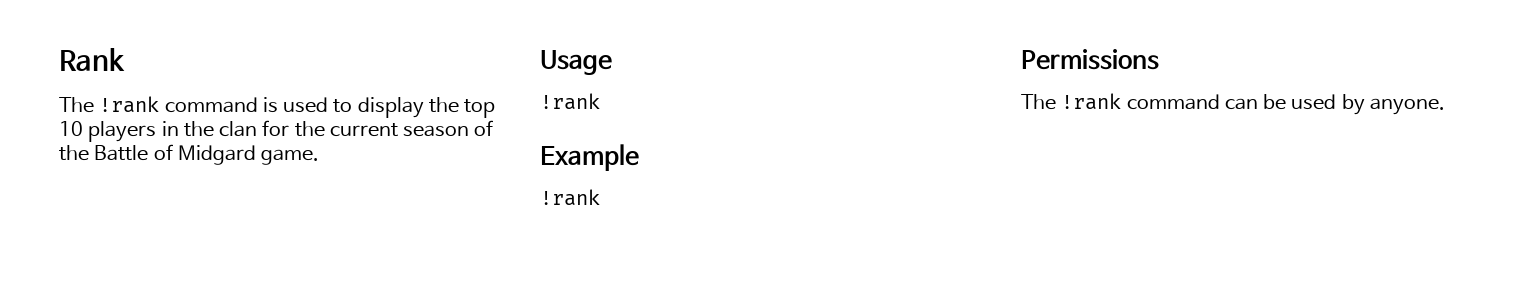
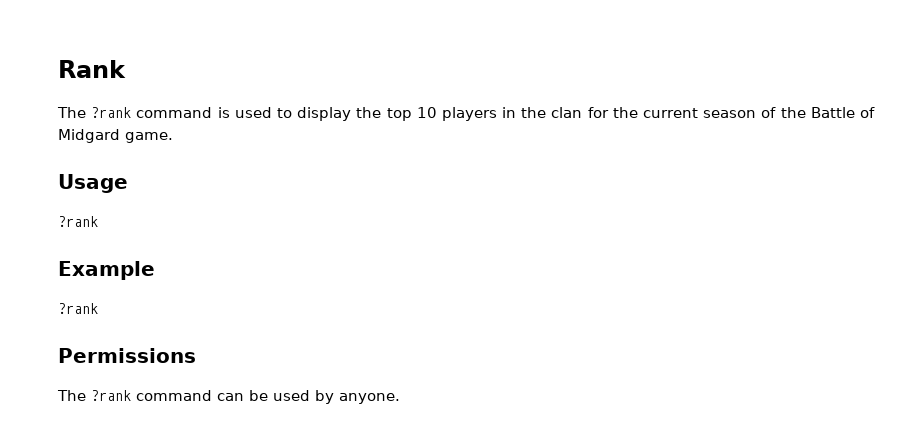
[99,96,160,113] !rank -> [91,107,132,118] ?rank
[540,93,600,110] !rank -> [58,216,98,227] ?rank
[540,189,600,206] !rank -> [58,303,98,314] ?rank
[1061,93,1122,110] !rank -> [91,390,131,401] ?rank

